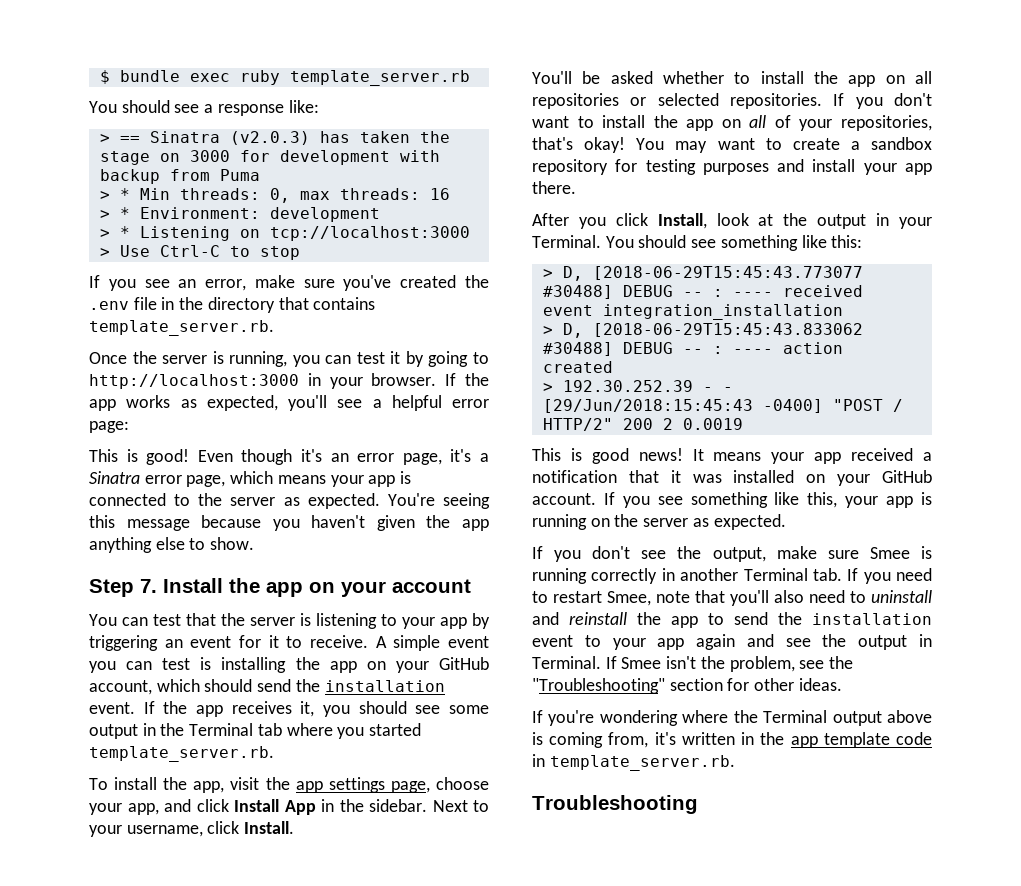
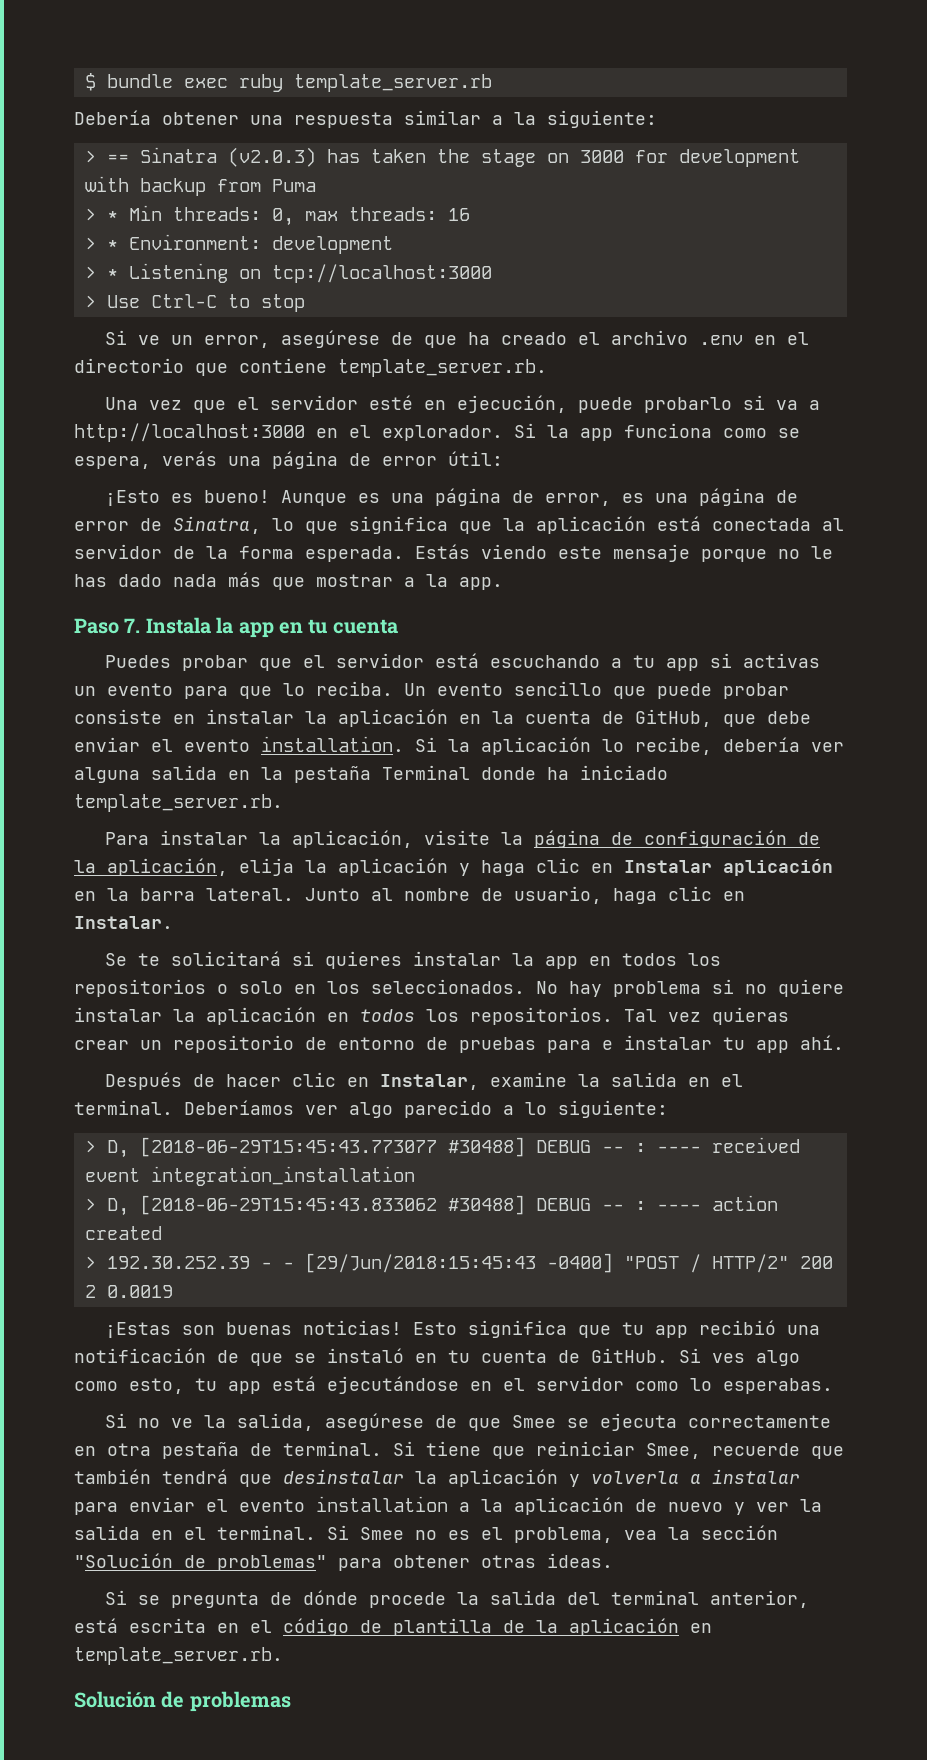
[89,100,319,116] You should see a response like: -> [74,110,657,128] Debería obtener una respuesta similar a la siguiente:
[89,275,489,291] [89,297,376,313] [89,320,274,336] [89,351,490,367] [89,373,490,389] [89,395,489,411] [89,421,129,433] [89,449,490,465] [89,471,412,487] [89,493,490,509] [89,515,489,531] [89,537,255,553] [89,578,471,597] [89,613,490,629] [89,635,489,651] [89,657,489,673] [89,679,445,695] [89,701,490,717] [89,723,422,739] [89,746,274,762] [89,777,489,793] [89,799,489,815] [89,821,295,837] [532,71,932,87] [532,93,932,109] [532,115,932,131] [532,137,932,153] [532,159,932,175] [532,181,576,194] [532,213,932,229] [532,235,863,251] If you see an error, make sure you've created the .env file in the directory that contains template_server.rb. // Once the server is running, you can test it by going to http://localhost:3000 in your browser. If the app works as expected, you'll see a helpful error page: // This is good! Even though it's an error page, it's a Sinatra error page, which means your app is connected to the server as expected. You're seeing this message because you haven't given the app anything else to show. // Step 7. Install the app on your account // You can test that the server is listening to your app by triggering an event for it to receive. A simple event you can test is installing the app on your GitHub account, which should send the installation event. If the app receives it, you should see some output in the Terminal tab where you started template_server.rb. // To install the app, visit the app settings page, choose your app, and click Install App in the sidebar. Next to your username, click Install. // You'll be asked whether to install the app on all repositories or selected repositories. If you don't want to install the app on all of your repositories, that's okay! You may want to create a sandbox repository for testing purposes and install your app there. // After you click Install, look at the output in your Terminal. You should see something like this: -> [105,330,810,348] [74,358,547,377] [105,395,821,413] [74,423,800,442] [74,451,503,469] [105,488,799,506] [74,516,844,534] [74,544,833,562] [74,572,503,590] [74,617,398,638] [105,653,821,671] [74,681,789,699] [74,709,811,727] [74,736,844,755] [74,765,668,783] [74,794,283,812] [105,830,821,848] [74,858,833,876] [74,886,745,904] [74,916,173,929] [105,951,722,969] [74,979,844,997] [74,1007,789,1025] [74,1035,844,1053] [105,1072,744,1090] [74,1100,668,1118] Si ve un error, asegúrese de que ha creado el archivo .env en el directorio que contiene template_server.rb. // Una vez que el servidor esté en ejecución, puede probarlo si va a http://localhost:3000 en el explorador. Si la app funciona como se espera, verás una página de error útil: // ¡Esto es bueno! Aunque es una página de error, es una página de error de Sinatra, lo que significa que la aplicación está conectada al servidor de la forma esperada. Estás viendo este mensaje porque no le has dado nada más que mostrar a la app. // Paso 7. Instala la app en tu cuenta // Puedes probar que el servidor está escuchando a tu app si activas un evento para que lo reciba. Un evento sencillo que puede probar consiste en instalar la aplicación en la cuenta de GitHub, que debe enviar el evento installation. Si la aplicación lo recibe, debería ver alguna salida en la pestaña Terminal donde ha iniciado template_server.rb. // Para instalar la aplicación, visite la página de configuración de la aplicación, elija la aplicación y haga clic en Instalar aplicación en la barra lateral. Junto al nombre de usuario, haga clic en Instalar. // Se te solicitará si quieres instalar la app en todos los repositorios o solo en los seleccionados. No hay problema si no quiere instalar la aplicación en todos los repositorios. Tal vez quieras crear un repositorio de entorno de pruebas para e instalar tu app ahí. // Después de hacer clic en Instalar, examine la salida en el terminal. Deberíamos ver algo parecido a lo siguiente:
[532,448,933,464] [532,470,932,486] [532,492,933,508] [532,514,786,530] [532,546,932,562] [532,568,932,584] [532,590,932,606] [532,612,932,628] [532,634,932,650] [532,656,854,672] [532,678,842,694] [532,710,932,726] [532,732,932,748] [532,754,735,771] [532,795,698,814] This is good news! It means your app received a notification that it was installed on your GitHub account. If you see something like this, your app is running on the server as expected. // If you don't see the output, make sure Smee is running correctly in another Terminal tab. If you need to restart Smee, note that you'll also need to uninstall and reinstall the app to send the installation event to your app again and see the output in Terminal. If Smee isn't the problem, see the "Troubleshooting" section for other ideas. // If you're wondering where the Terminal output above is coming from, it's written in the app template code in template_server.rb. // Troubleshooting -> [105,1320,821,1338] [74,1348,800,1366] [74,1376,833,1394] [105,1413,832,1431] [74,1441,844,1459] [74,1469,800,1487] [74,1496,822,1515] [74,1525,778,1543] [74,1553,613,1571] [105,1590,810,1608] [74,1618,712,1636] [74,1647,283,1665] [74,1691,291,1712] ¡Estas son buenas noticias! Esto significa que tu app recibió una notificación de que se instaló en tu cuenta de GitHub. Si ves algo como esto, tu app está ejecutándose en el servidor como lo esperabas. // Si no ve la salida, asegúrese de que Smee se ejecuta correctamente en otra pestaña de terminal. Si tiene que reiniciar Smee, recuerde que también tendrá que desinstalar la aplicación y volverla a instalar para enviar el evento installation a la aplicación de nuevo y ver la salida en el terminal. Si Smee no es el problema, vea la sección "Solución de problemas" para obtener otras ideas. // Si se pregunta de dónde procede la salida del terminal anterior, está escrita en el código de plantilla de la aplicación en template_server.rb. // Solución de problemas

